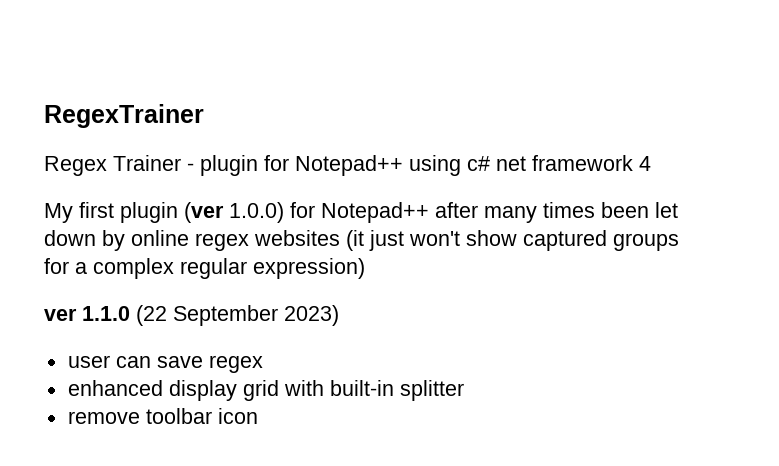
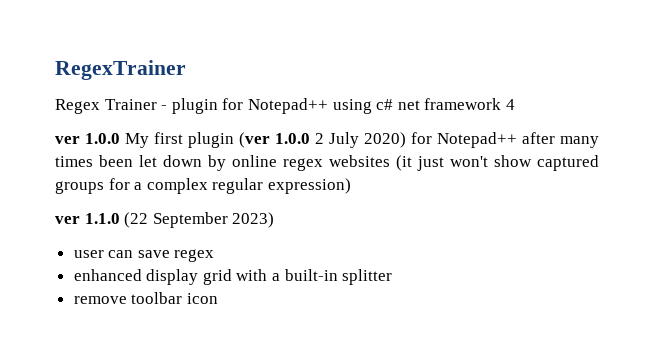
(651, 163) none -> [55,133,120,144] ver 1.0.0
[229,202,284,223] 1.0.0) -> [275,132,406,148] 1.0.0 2 July 2020)
(324, 388) none -> [272,273,281,281] a

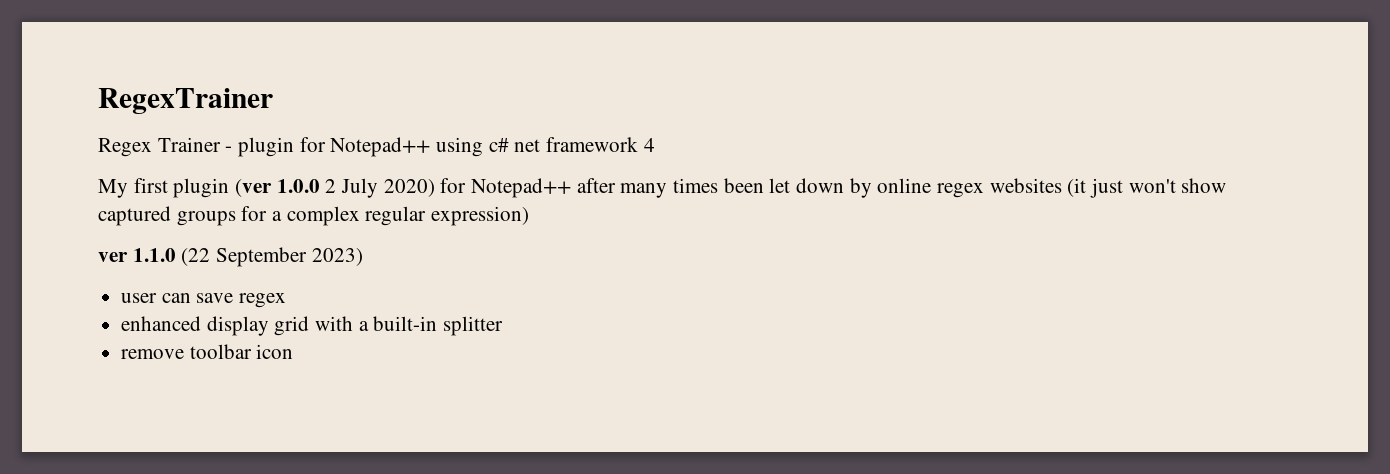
[55,133,120,144] ver 1.0.0 -> (655, 145) none

